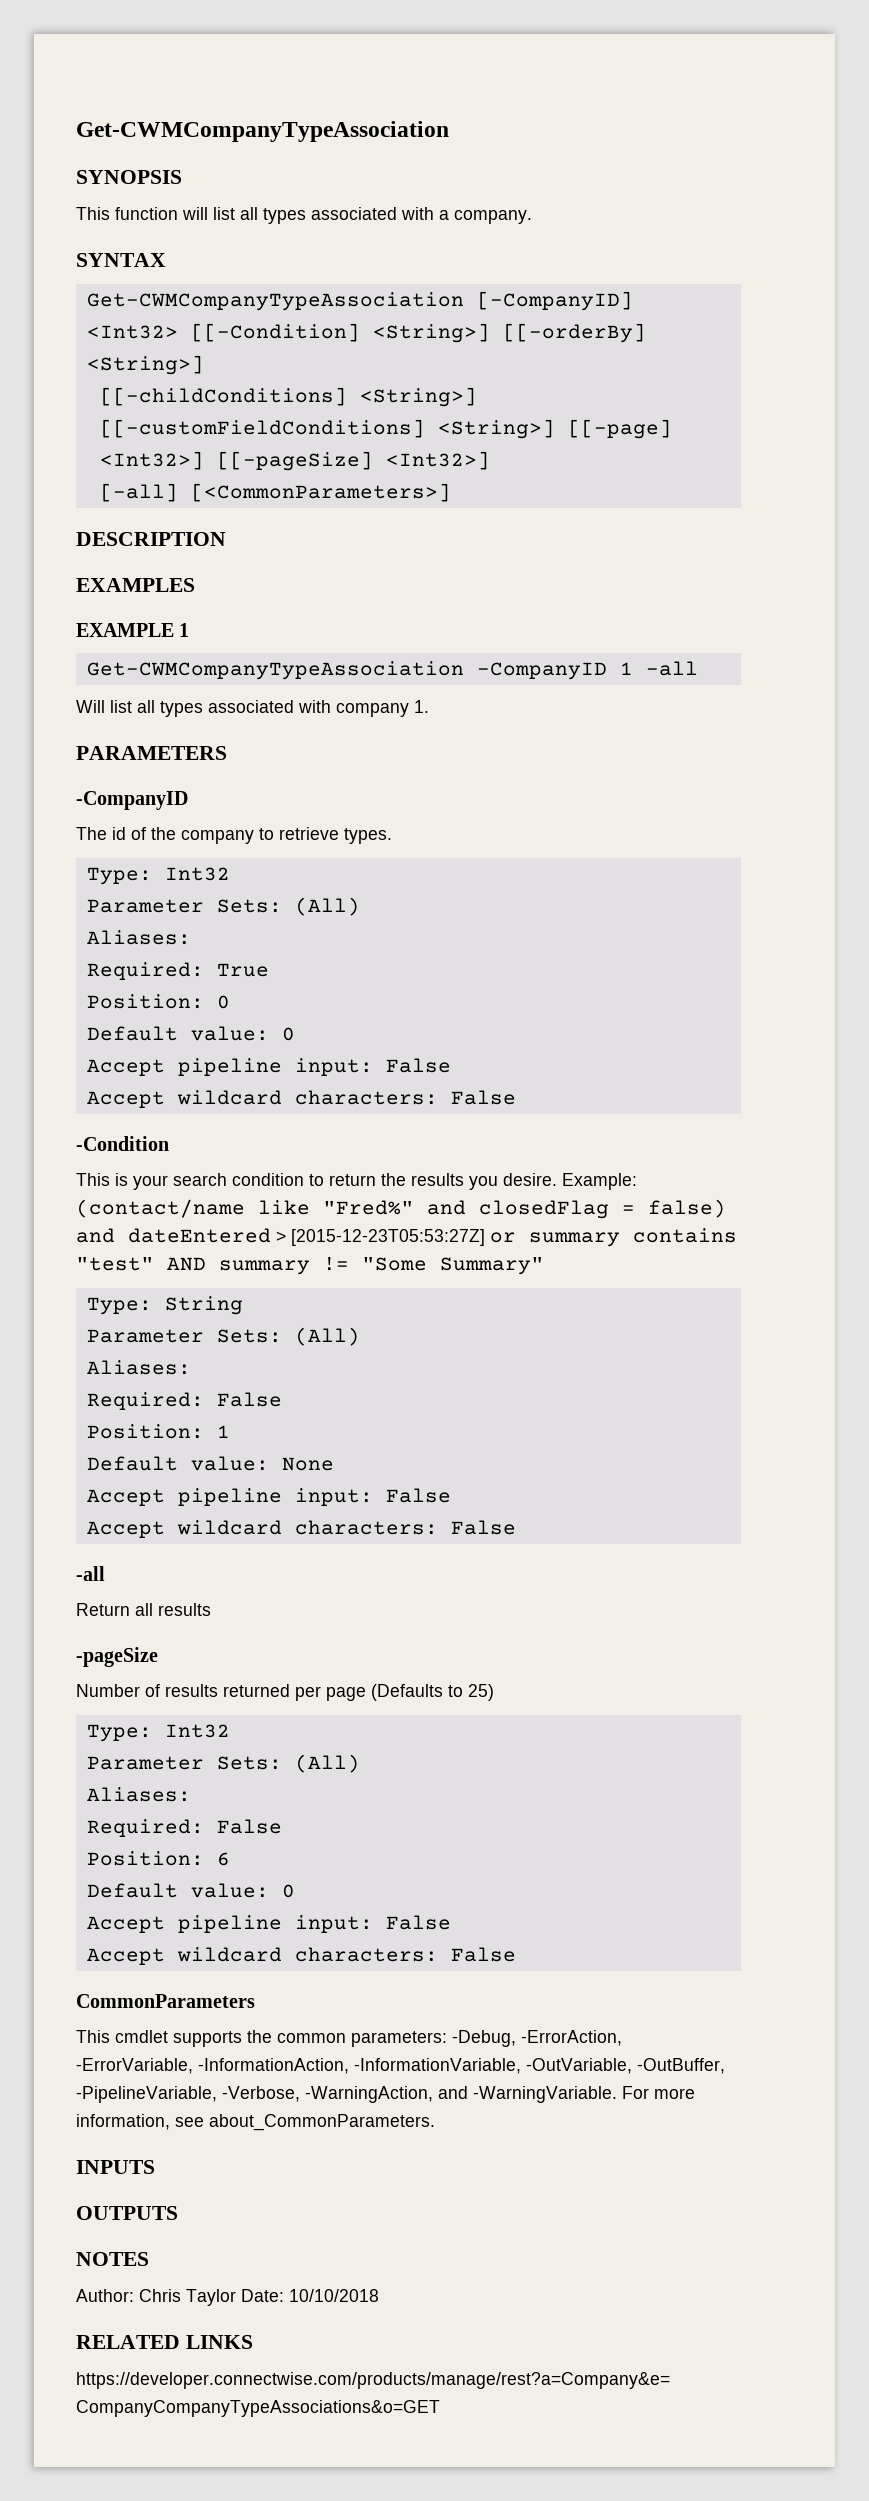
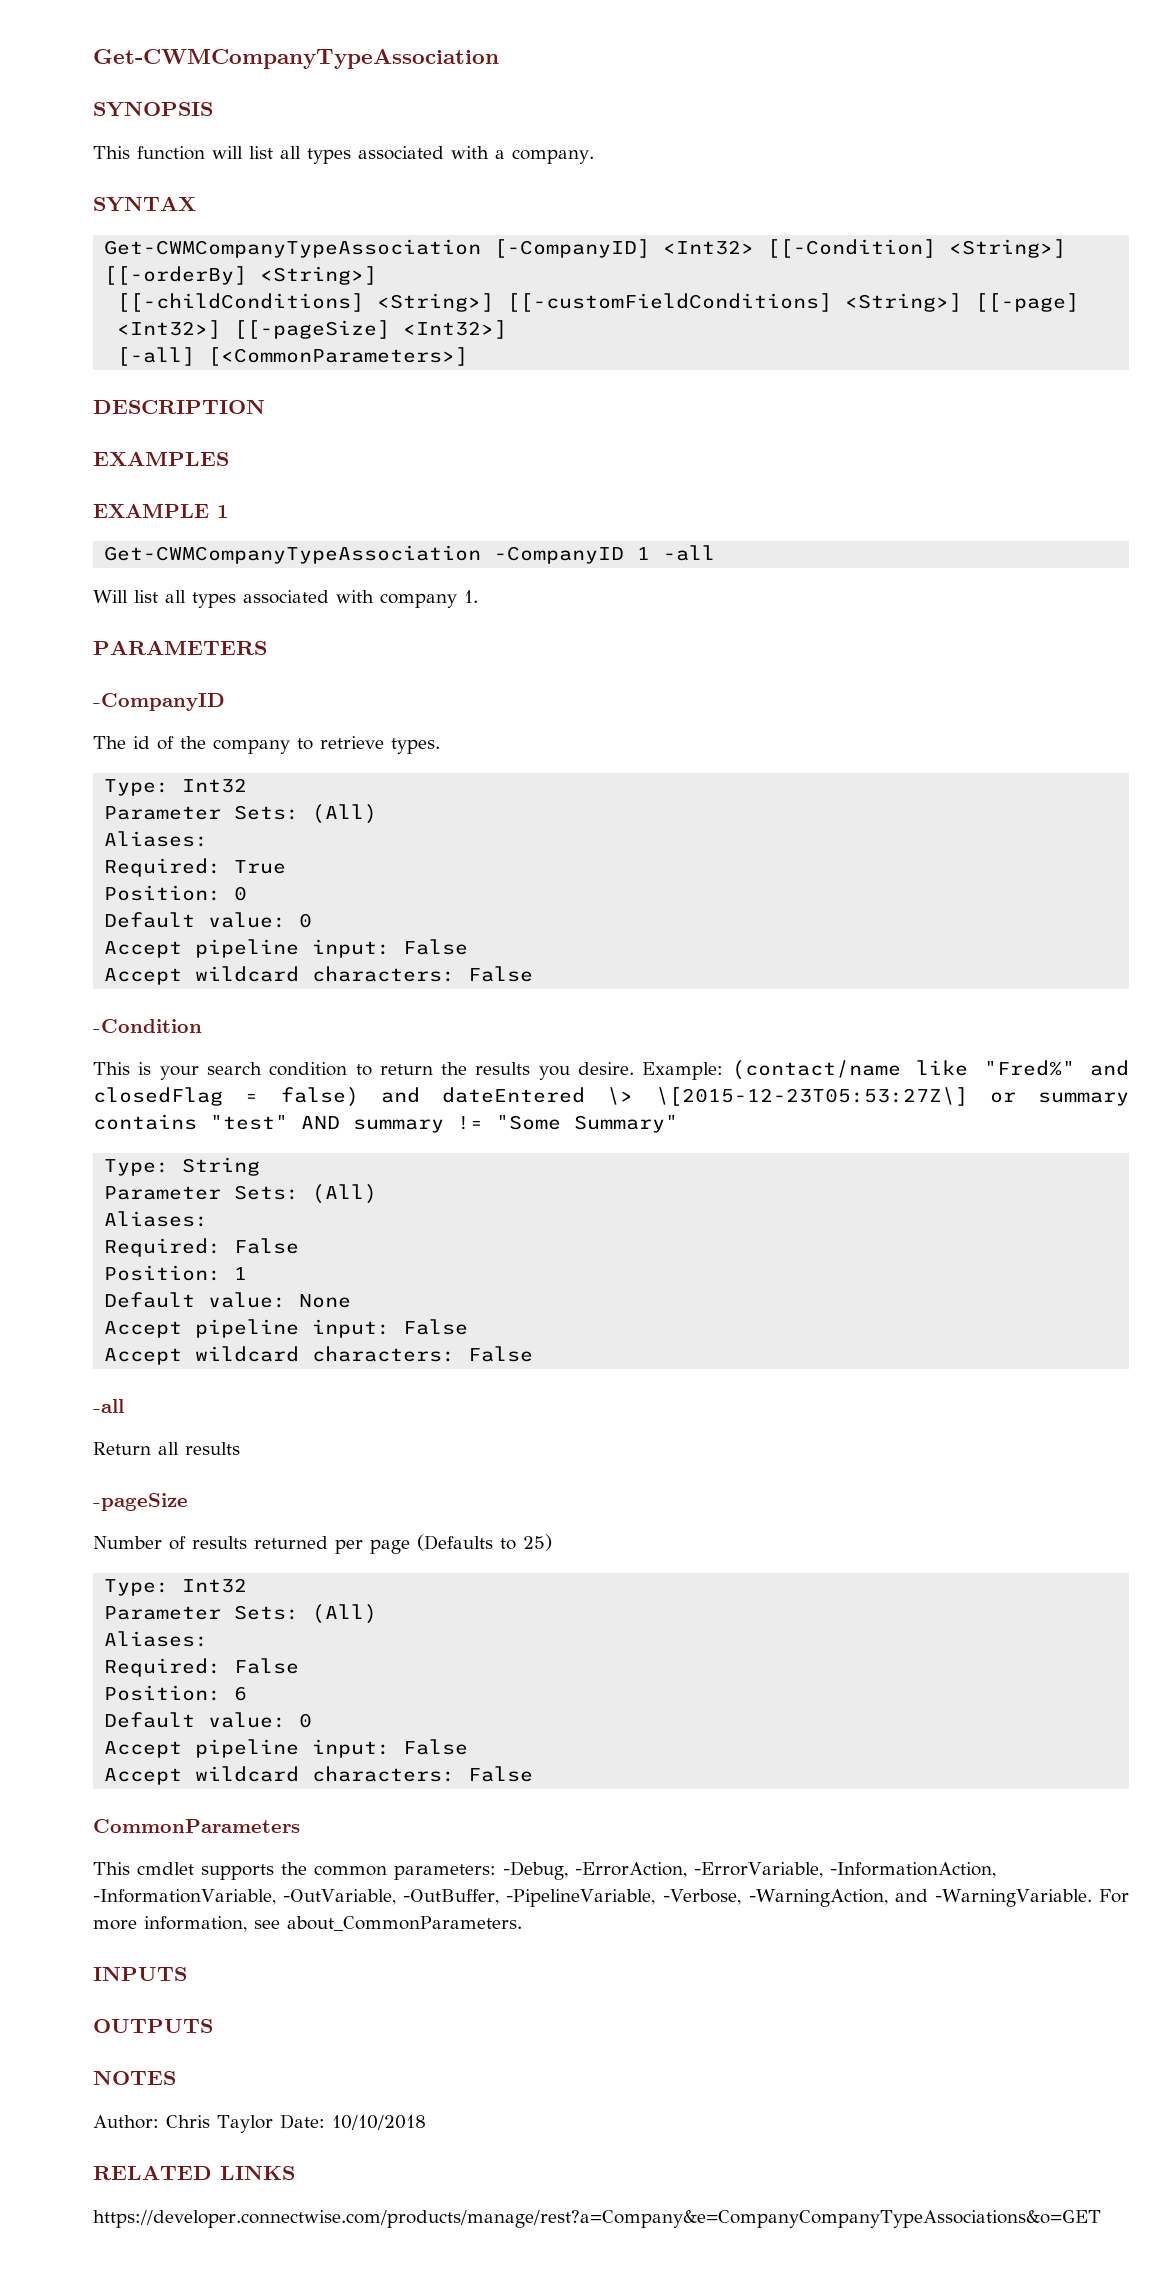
[276,1229,485,1246] > [2015-12-23T05:53:27Z] -> [607,1087,968,1106] \> \[2015-12-23T05:53:27Z\]

